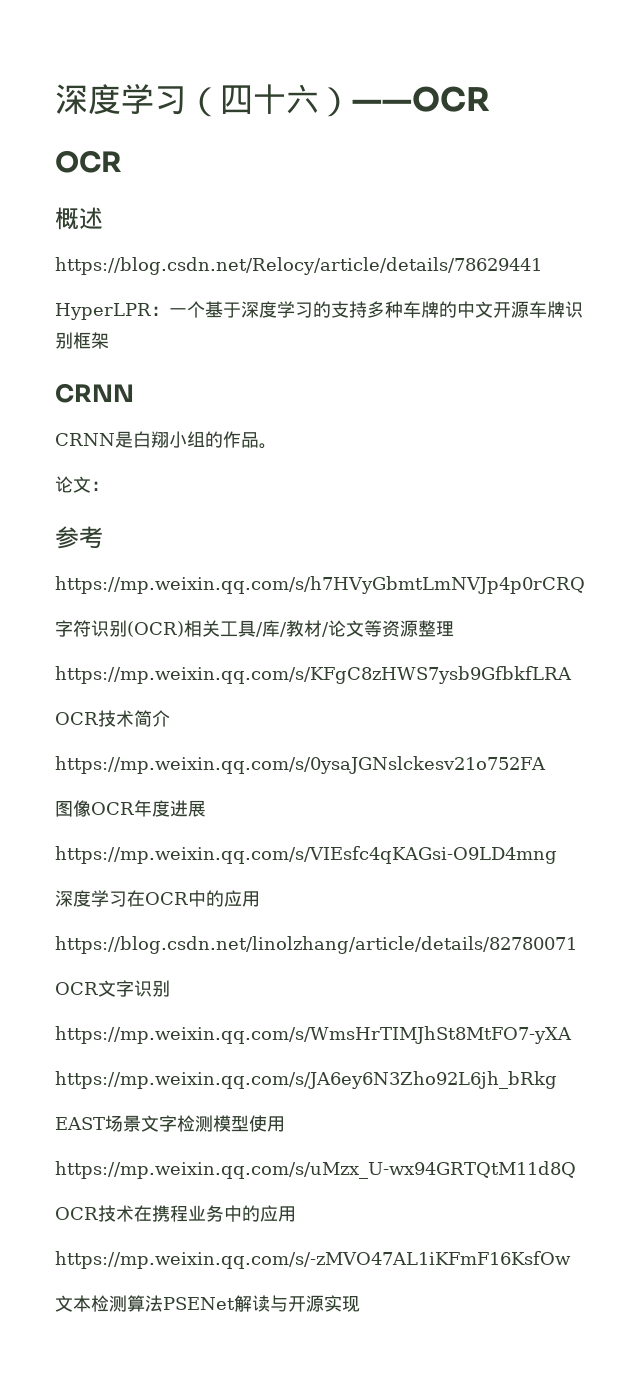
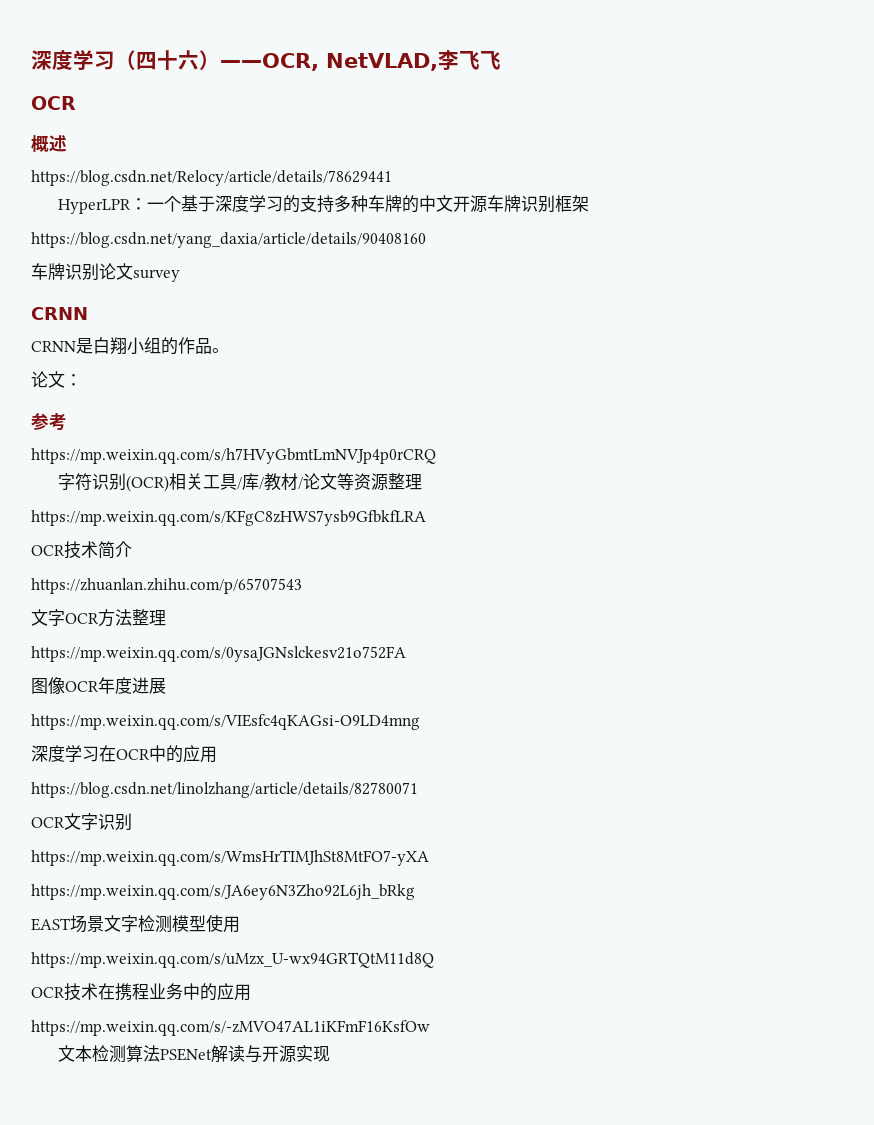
[352,86,490,112] ——OCR -> [220,50,501,71] ——OCR, NetVLAD,李飞飞
(109, 340) none -> [31,232,426,248] [31,263,180,282] // https://blog.csdn.net/yang_daxia/article/details/90408160 // 车牌识别论文survey
(170, 718) none -> [31,578,302,594] [31,609,166,627] // https://zhuanlan.zhihu.com/p/65707543 // 文字OCR方法整理

